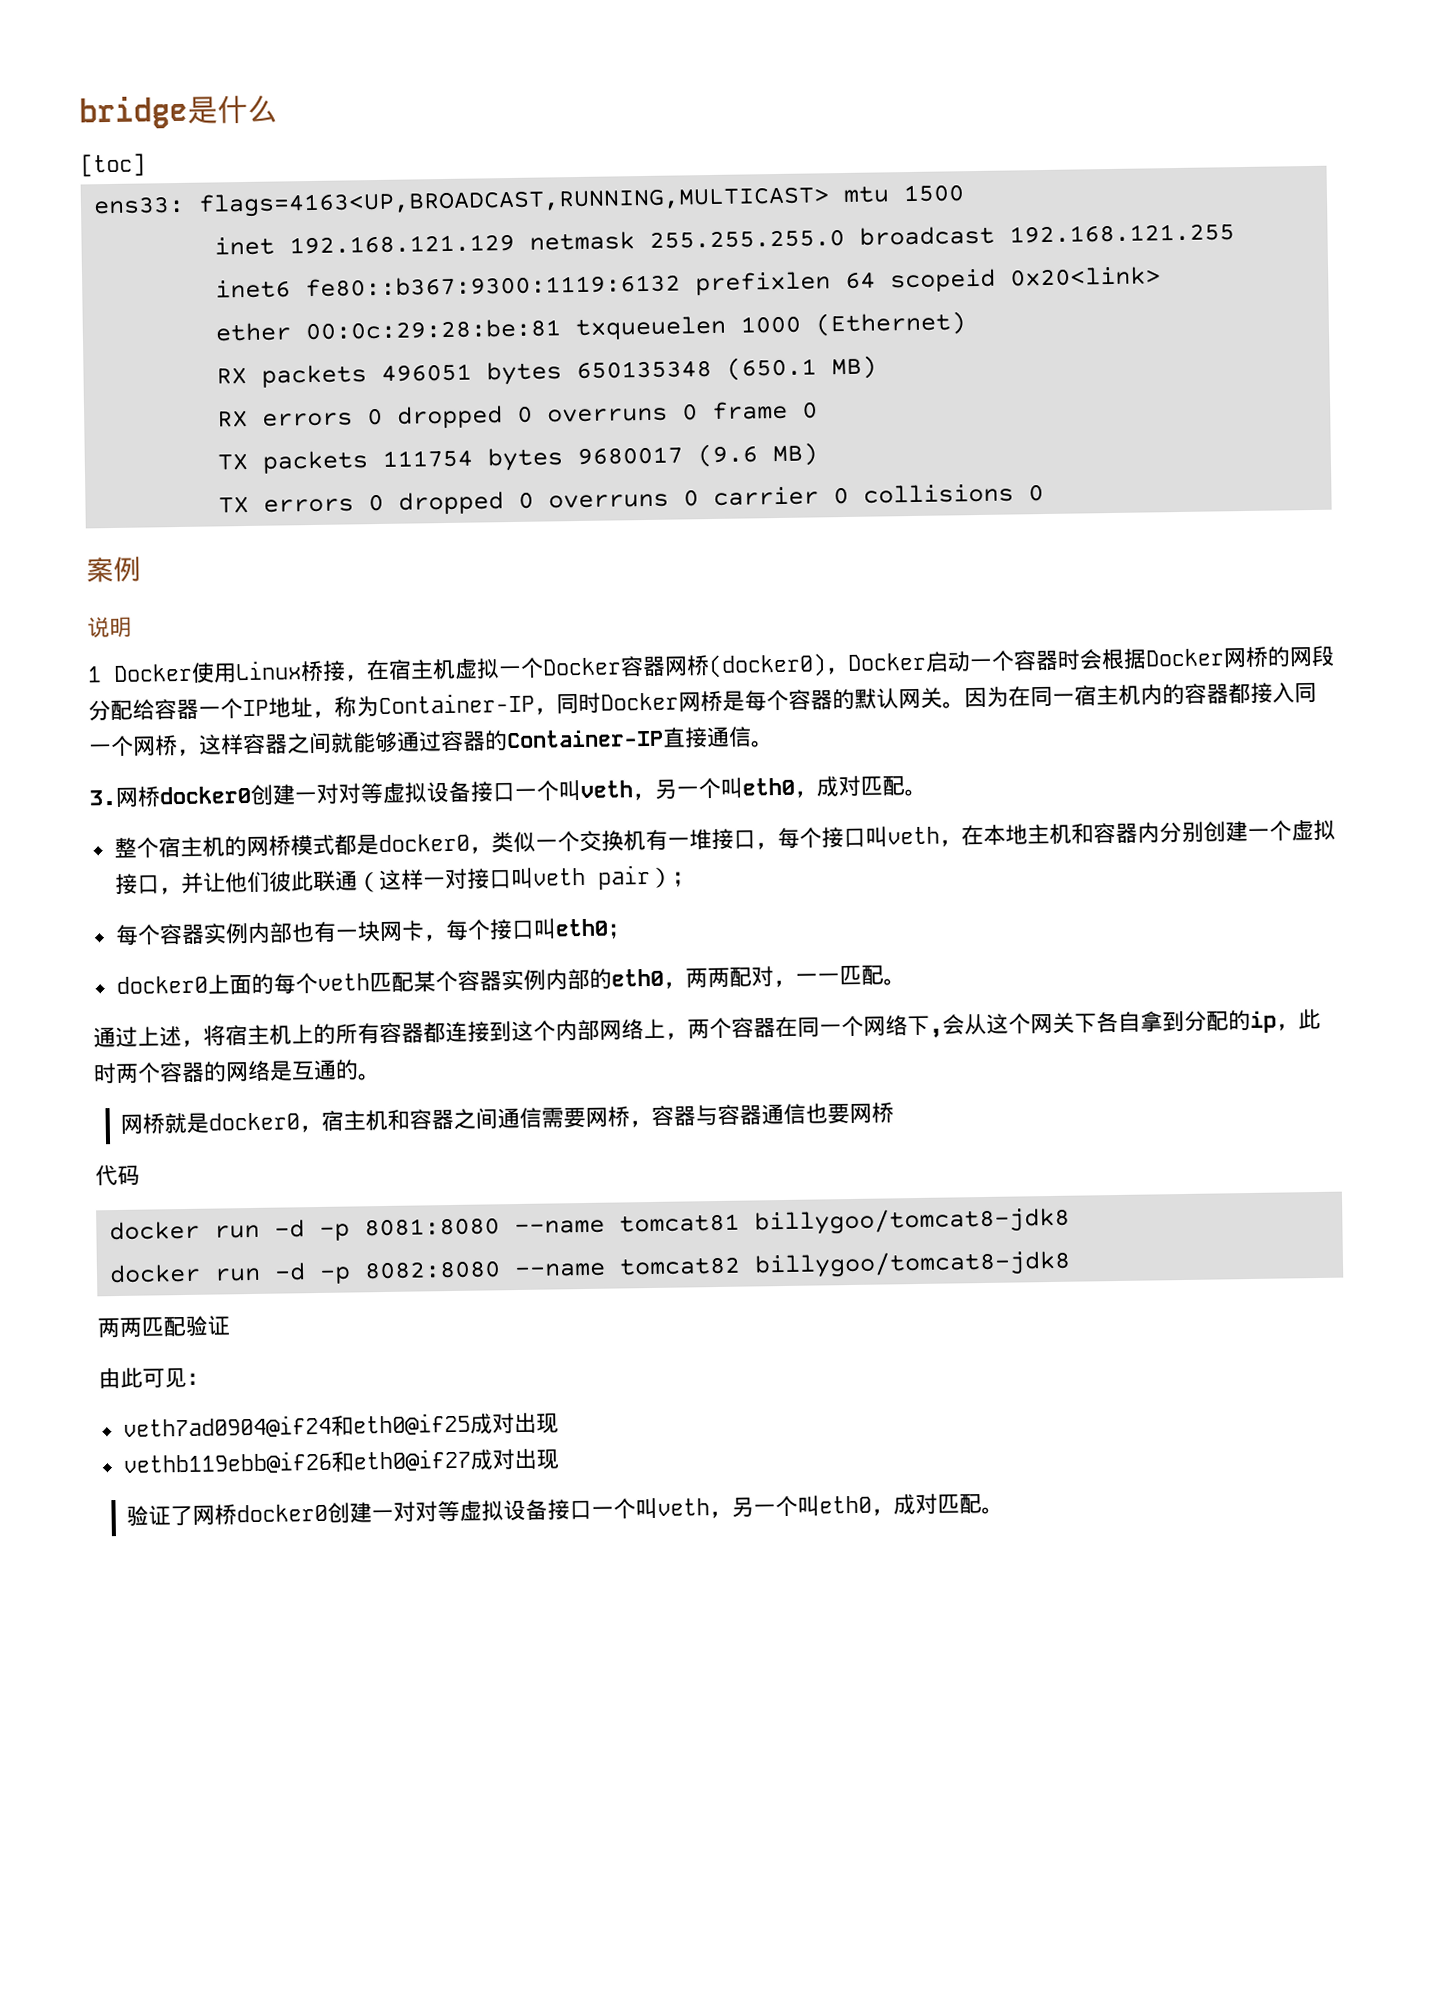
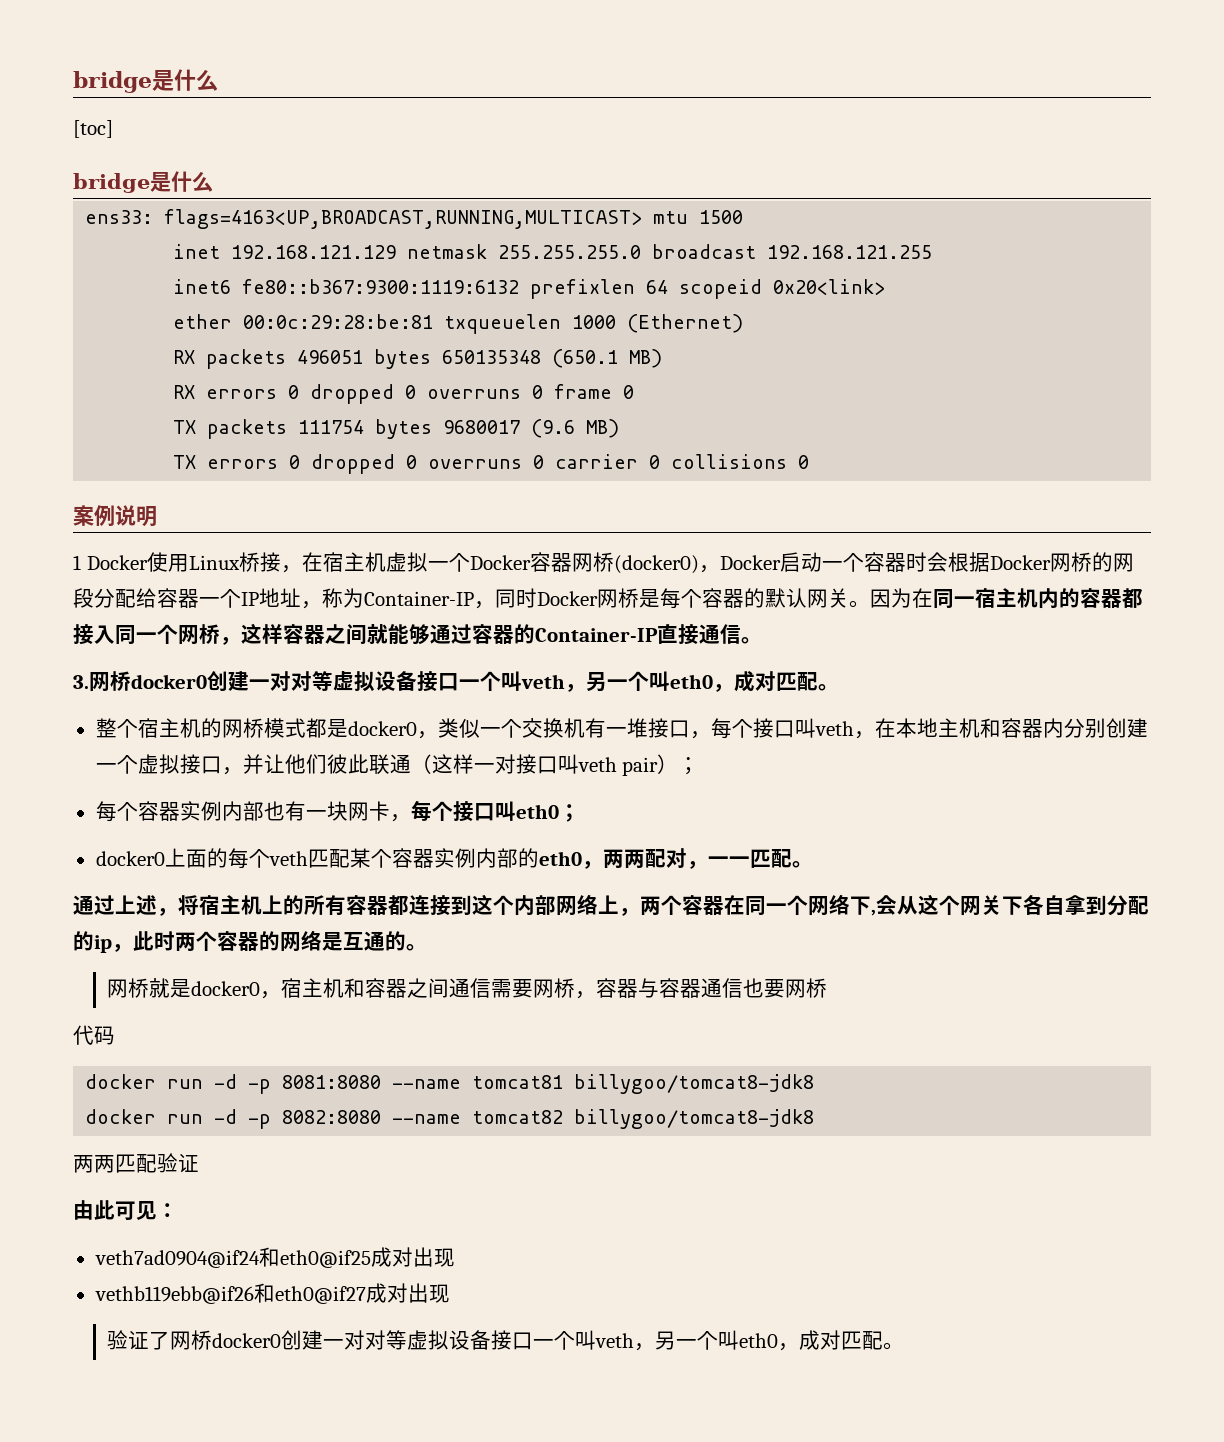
(146, 165) none -> [73,171,213,193] // bridge是什么
(141, 569) // -> (115, 515) none

